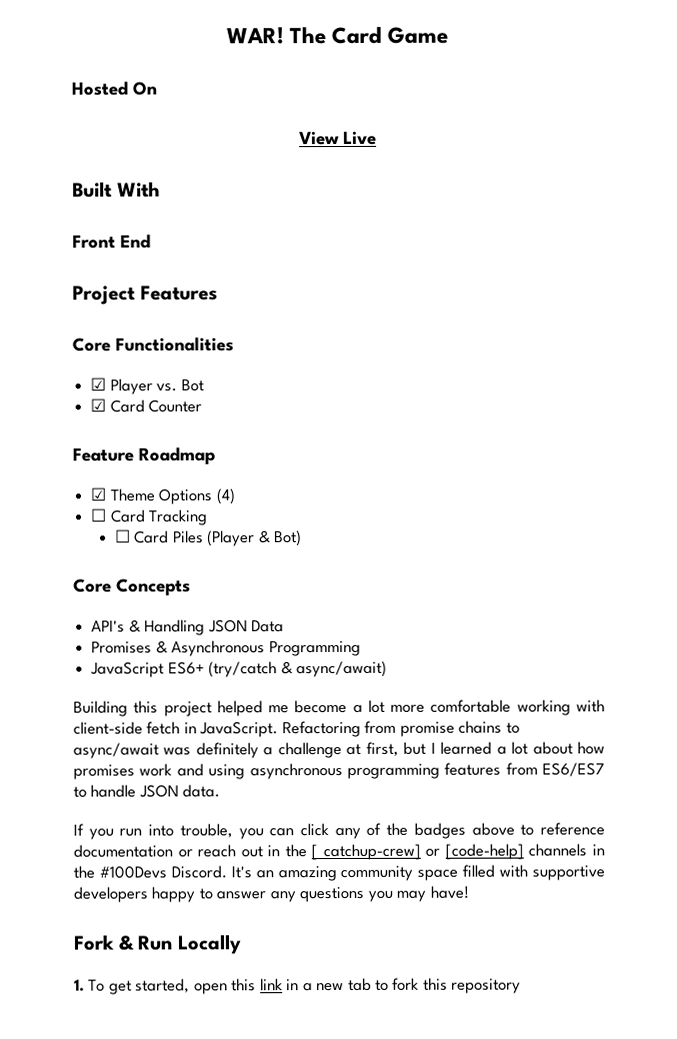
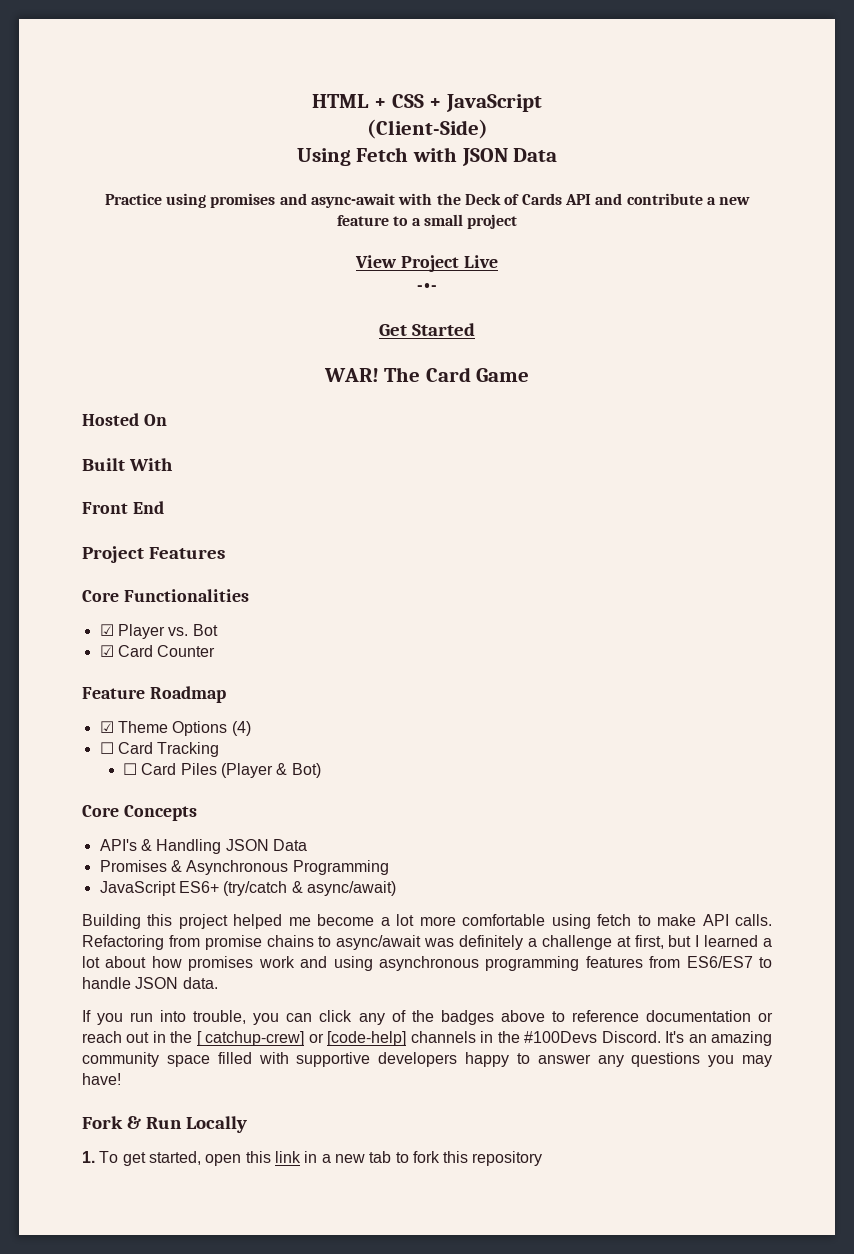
(225, 36) none -> [312,94,542,112] [366,119,488,139] [296,147,558,166] [104,193,751,208] [336,214,518,229] [355,255,498,272] [417,283,437,291] [378,323,476,336] HTML + CSS + JavaScript // (Client-Side) // Using Fetch with JSON Data // Practice using promises and async-await with the Deck of Cards API and contribute a new feature to a small project // View Project Live // -•- // Get Started //
[299,130,377,146] // View Live -> (167, 420) none
[516,699,605,716] [73,721,279,738] working with client-side fetch in JavaScript. -> [551,914,773,929] using fetch to make API calls.

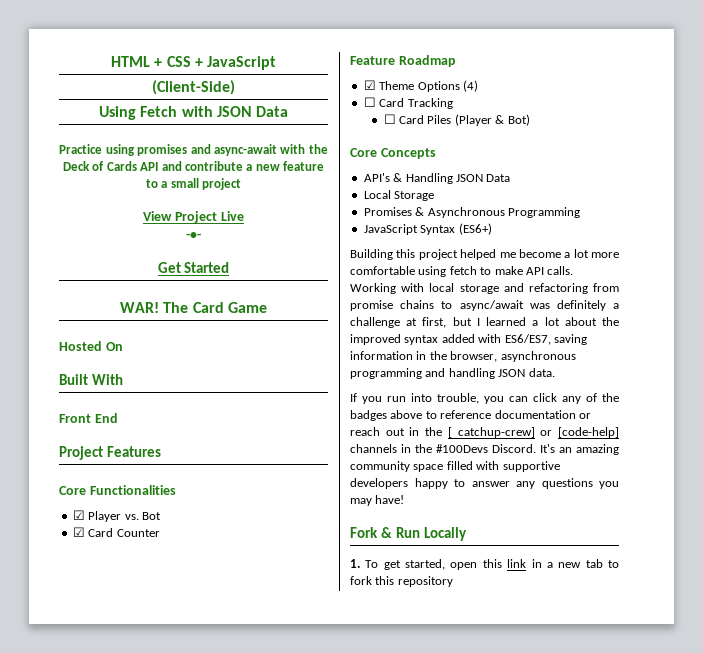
(307, 845) none -> [363,190,435,201] // Local Storage
[178,881,396,896] ES6+ (try/catch & async/await) -> [420,223,492,235] Syntax (ES6+)
[82,935,164,950] Refactoring -> [350,283,588,294] Working with local storage and refactoring
[151,956,772,971] [82,977,131,989] how promises work and using asynchronous programming features from ES6/ES7 to handle -> [602,317,619,326] [350,334,587,345] [350,351,576,362] [350,368,495,379] the improved syntax added with ES6/ES7, saving information in the browser, asynchronous programming and handling

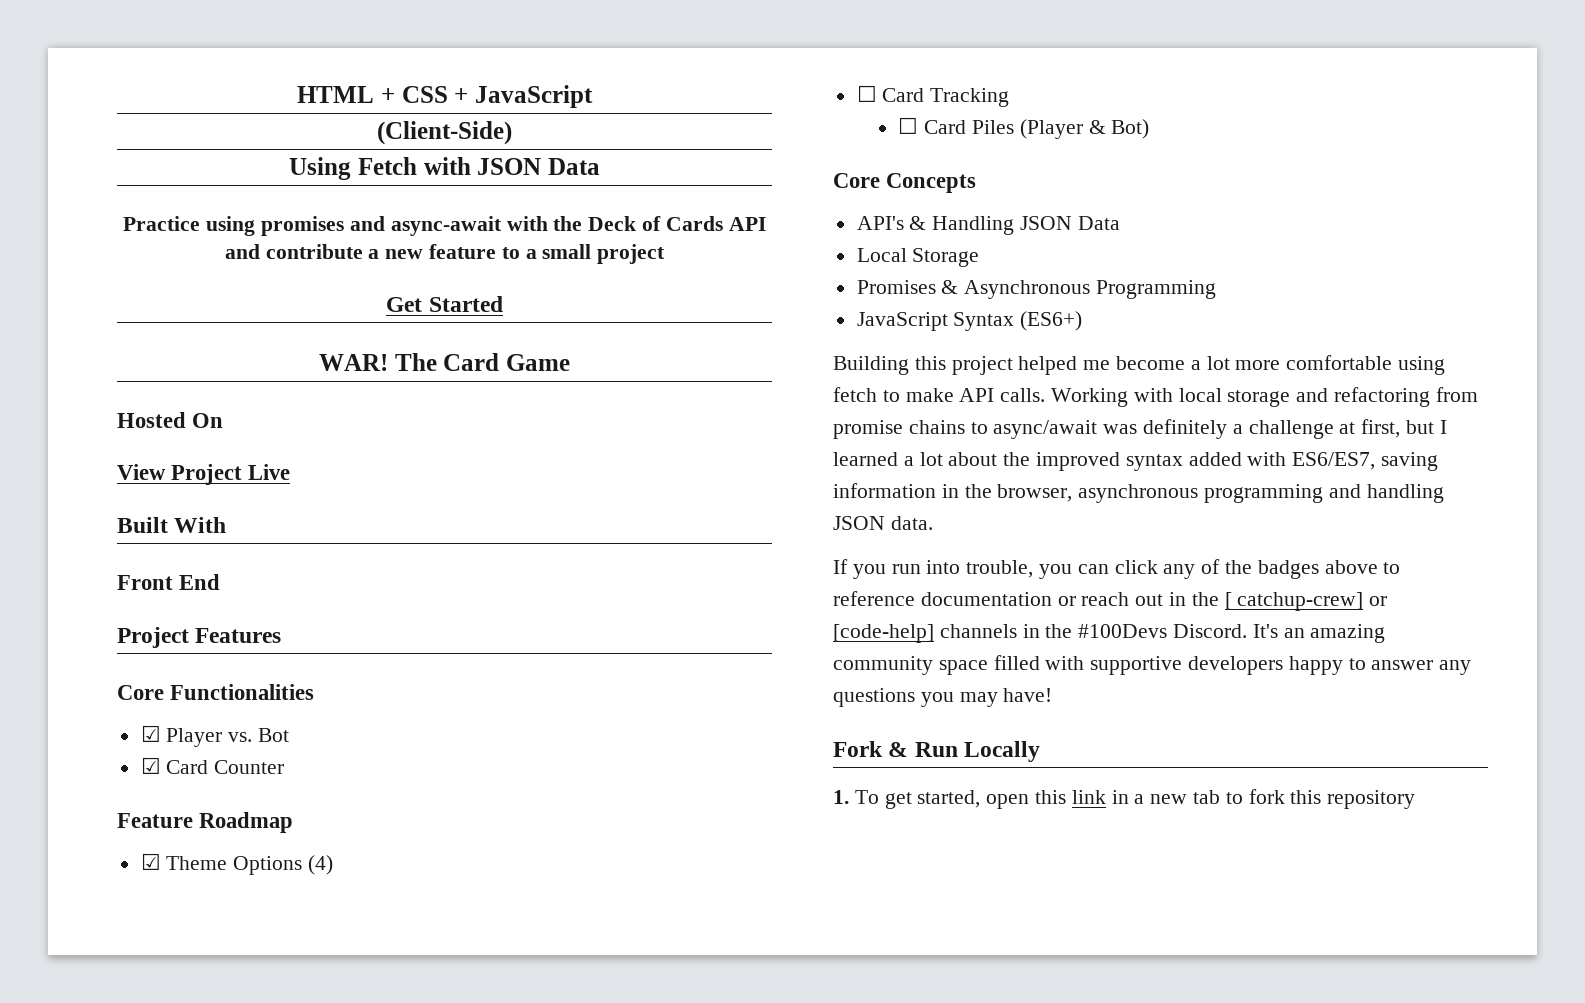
[143,211,244,223] [186,232,201,239] // View Project Live // -•- -> (666, 254) none
(123, 346) none -> [117,464,291,485] // View Project Live

